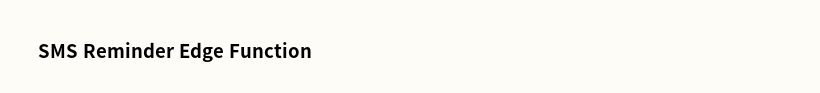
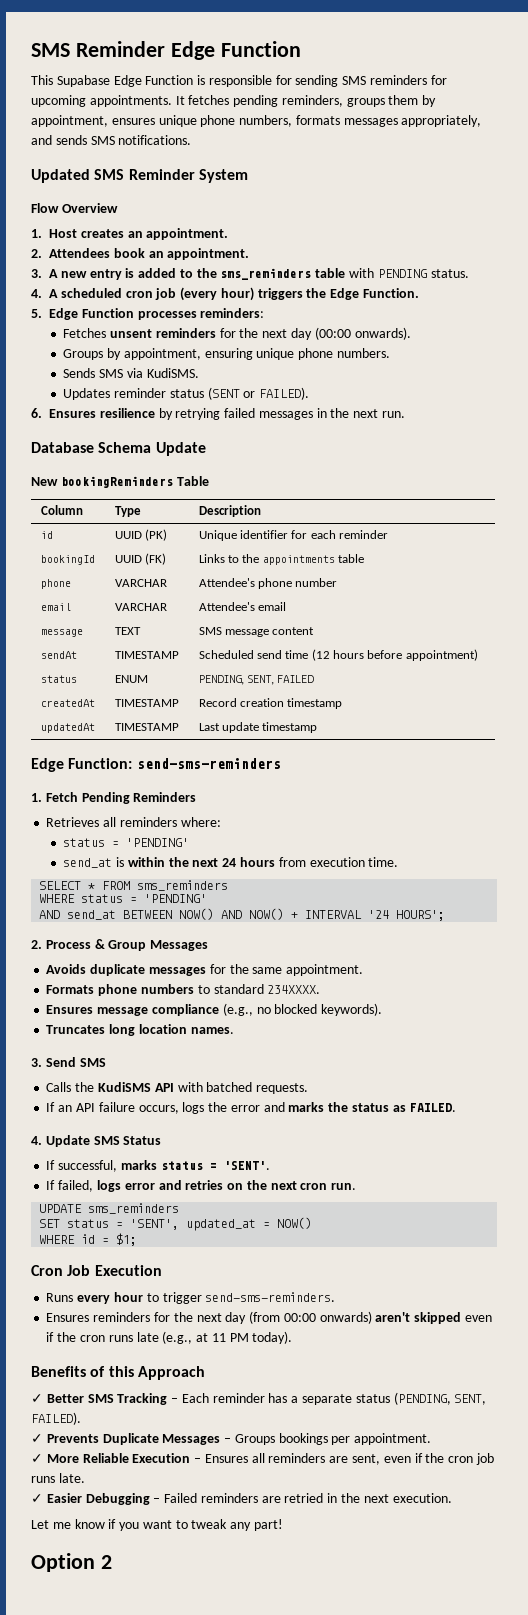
(312, 50) none -> [31,75,447,87] [31,95,437,107] [31,115,482,127] [31,135,192,145] [31,169,248,183] [31,203,118,213] [31,228,229,240] [31,248,250,260] [31,268,469,280] [31,287,420,301] [31,308,265,320] [63,327,411,340] [63,348,391,360] [63,368,199,378] [63,387,310,400] [31,408,406,420] [31,442,206,456] [31,476,209,488] [40,505,83,515] [114,506,141,517] [198,505,261,517] [40,531,53,539] [114,529,167,541] [198,530,389,541] [40,555,95,565] [114,553,166,565] [198,554,365,565] [40,579,71,589] [114,579,167,587] [198,578,338,589] [40,603,71,611] [114,603,167,611] [198,602,286,611] [40,629,83,637] [114,627,141,635] [198,627,315,637] [40,651,77,659] [114,651,179,659] [198,649,478,661] [40,675,77,683] [114,675,148,683] [198,675,315,685] [40,699,95,707] [114,699,179,707] [198,698,343,709] [40,723,95,733] [114,723,179,731] [198,722,318,733] [31,758,281,772] [31,792,197,804] [46,817,221,827] [63,838,190,847] [63,857,399,868] [39,880,229,891] [39,894,208,903] [39,908,446,921] [31,939,209,951] [46,964,364,976] [46,984,321,996] [46,1003,383,1016] [46,1024,234,1036] [31,1057,106,1067] [46,1082,309,1094] [46,1102,456,1114] [31,1135,162,1147] [46,1160,270,1172] [46,1180,357,1192] [39,1203,180,1214] [39,1217,313,1231] [39,1233,138,1246] [31,1265,162,1276] [46,1292,336,1304] [46,1311,492,1324] [46,1331,293,1344] [31,1366,205,1380] [31,1392,487,1405] [31,1412,81,1425] [31,1433,432,1445] [31,1453,494,1465] [31,1473,85,1483] [31,1493,452,1505] [31,1519,284,1531] [31,1553,112,1572] // This Supabase Edge Function is responsible for sending SMS reminders for upcoming appointments. It fetches pending reminders, groups them by appointment, ensures unique phone numbers, formats messages appropriately, and sends SMS notifications. // Updated SMS Reminder System // Flow Overview // 1. Host creates an appointment. // 2. Attendees book an appointment. // 3. A new entry is added to the sms_reminders table with PENDING status. // 4. A scheduled cron job (every hour) triggers the Edge Function. // 5. Edge Function processes reminders: // Fetches unsent reminders for the next day (00:00 onwards). // Groups by appointment, ensuring unique phone numbers. // Sends SMS via KudiSMS. // Updates reminder status (SENT or FAILED). // 6. Ensures resilience by retrying failed messages in the next run. // Database Schema Update // New bookingReminders Table // Column | Type | Description // id | UUID (PK) | Unique identifier for each reminder // bookingId | UUID (FK) | Links to the appointments table // phone | VARCHAR | Attendee's phone number // email | VARCHAR | Attendee's email // message | TEXT | SMS message content // sendAt | TIMESTAMP | Scheduled send time (12 hours before appointment) // status | ENUM | PENDING, SENT, FAILED // createdAt | TIMESTAMP | Record creation timestamp // updatedAt | TIMESTAMP | Last update timestamp // Edge Function: send-sms-reminders // 1. Fetch Pending Reminders // Retrieves all reminders where: // status = 'PENDING' // send_at is within the next 24 hours from execution time. // SELECT * FROM sms_reminders // WHERE status = 'PENDING' // AND send_at BETWEEN NOW() AND NOW() + INTERVAL '24 HOURS'; // 2. Process & Group Messages // Avoids duplicate messages for the same appointment. // Formats phone numbers to standard 234XXXX. // Ensures message compliance (e.g., no blocked keywords). // Truncates long location names. // 3. Send SMS // Calls the KudiSMS API with batched requests. // If an API failure occurs, logs the error and marks the status as FAILED. // 4. Update SMS Status // If successful, marks status = 'SENT'. // If failed, logs error and retries on the next cron run. // UPDATE sms_reminders // SET status = 'SENT', updated_at = NOW() // WHERE id = $1; // Cron Job Execution // Runs every hour to trigger send-sms-reminders. // Ensures reminders for the next day (from 00:00 onwards) aren't skipped even if the cron runs late (e.g., at 11 PM today). // Benefits of this Approach // ✓ Better SMS Tracking – Each reminder has a separate status (PENDING, SENT, FAILED). // ✓ Prevents Duplicate Messages – Groups bookings per appointment. // ✓ More Reliable Execution – Ensures all reminders are sent, even if the cron job runs late. // ✓ Easier Debugging – Failed reminders are retried in the next execution. // Let me know if you want to tweak any part! // Option 2

